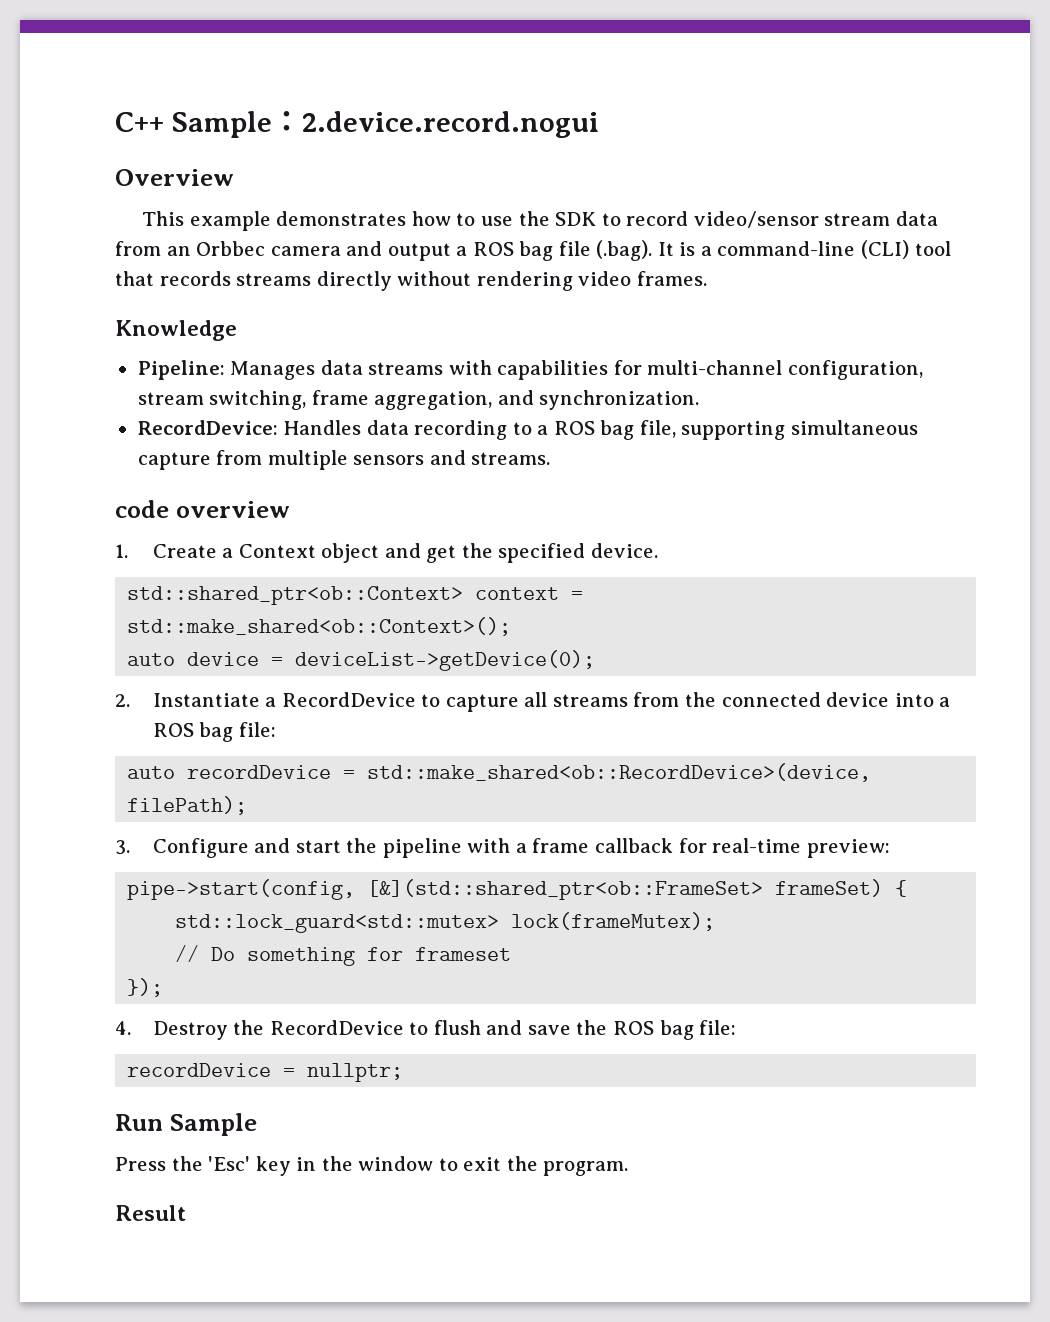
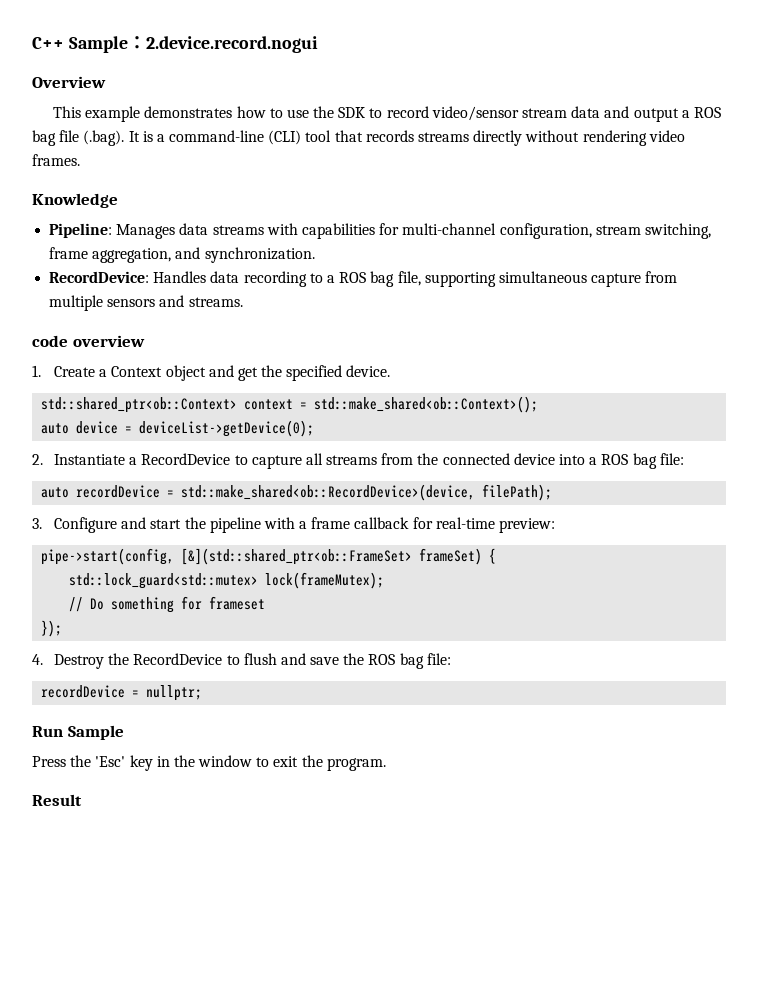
[115,241,341,256] from an Orbbec camera -> (601, 112) none

